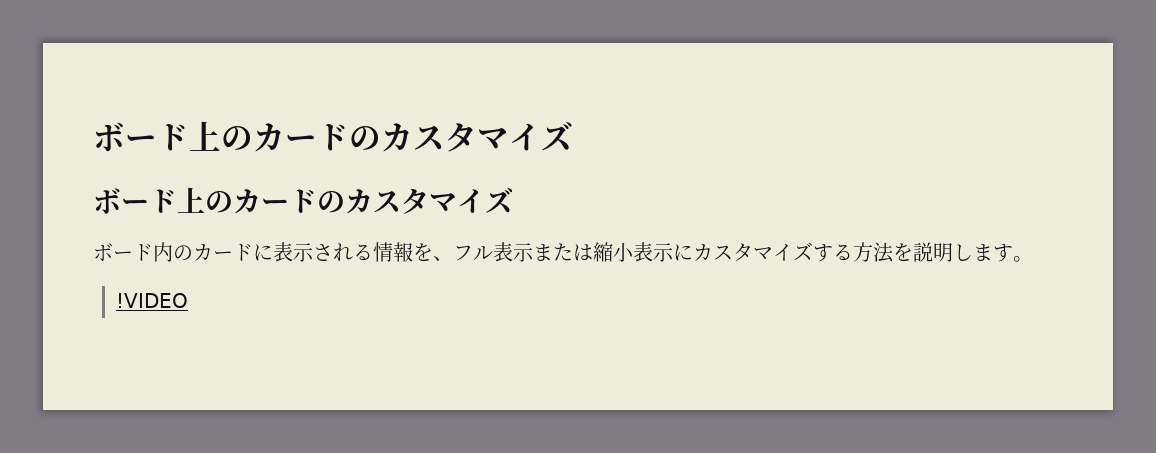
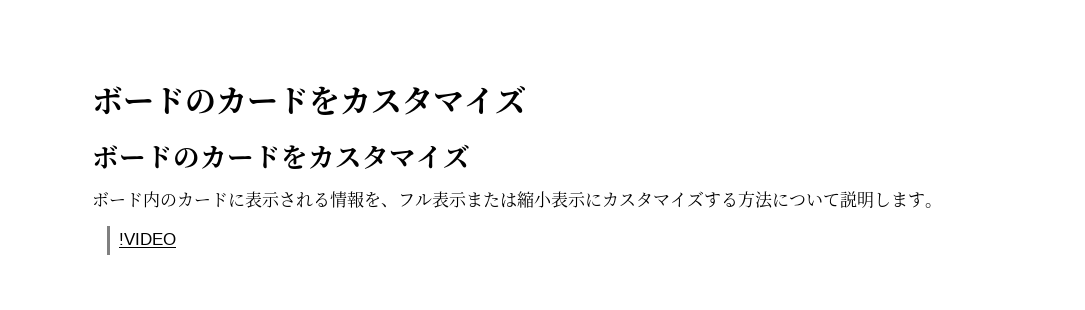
[93,121,573,152] [93,187,345,214] ボード上のカードのカスタマイズ // ボード上のカードの -> [92,85,526,115] [92,145,308,169] ボードのカードをカスタマイズ // ボードのカードを
[893,243,913,261] を -> [772,193,840,207] について

